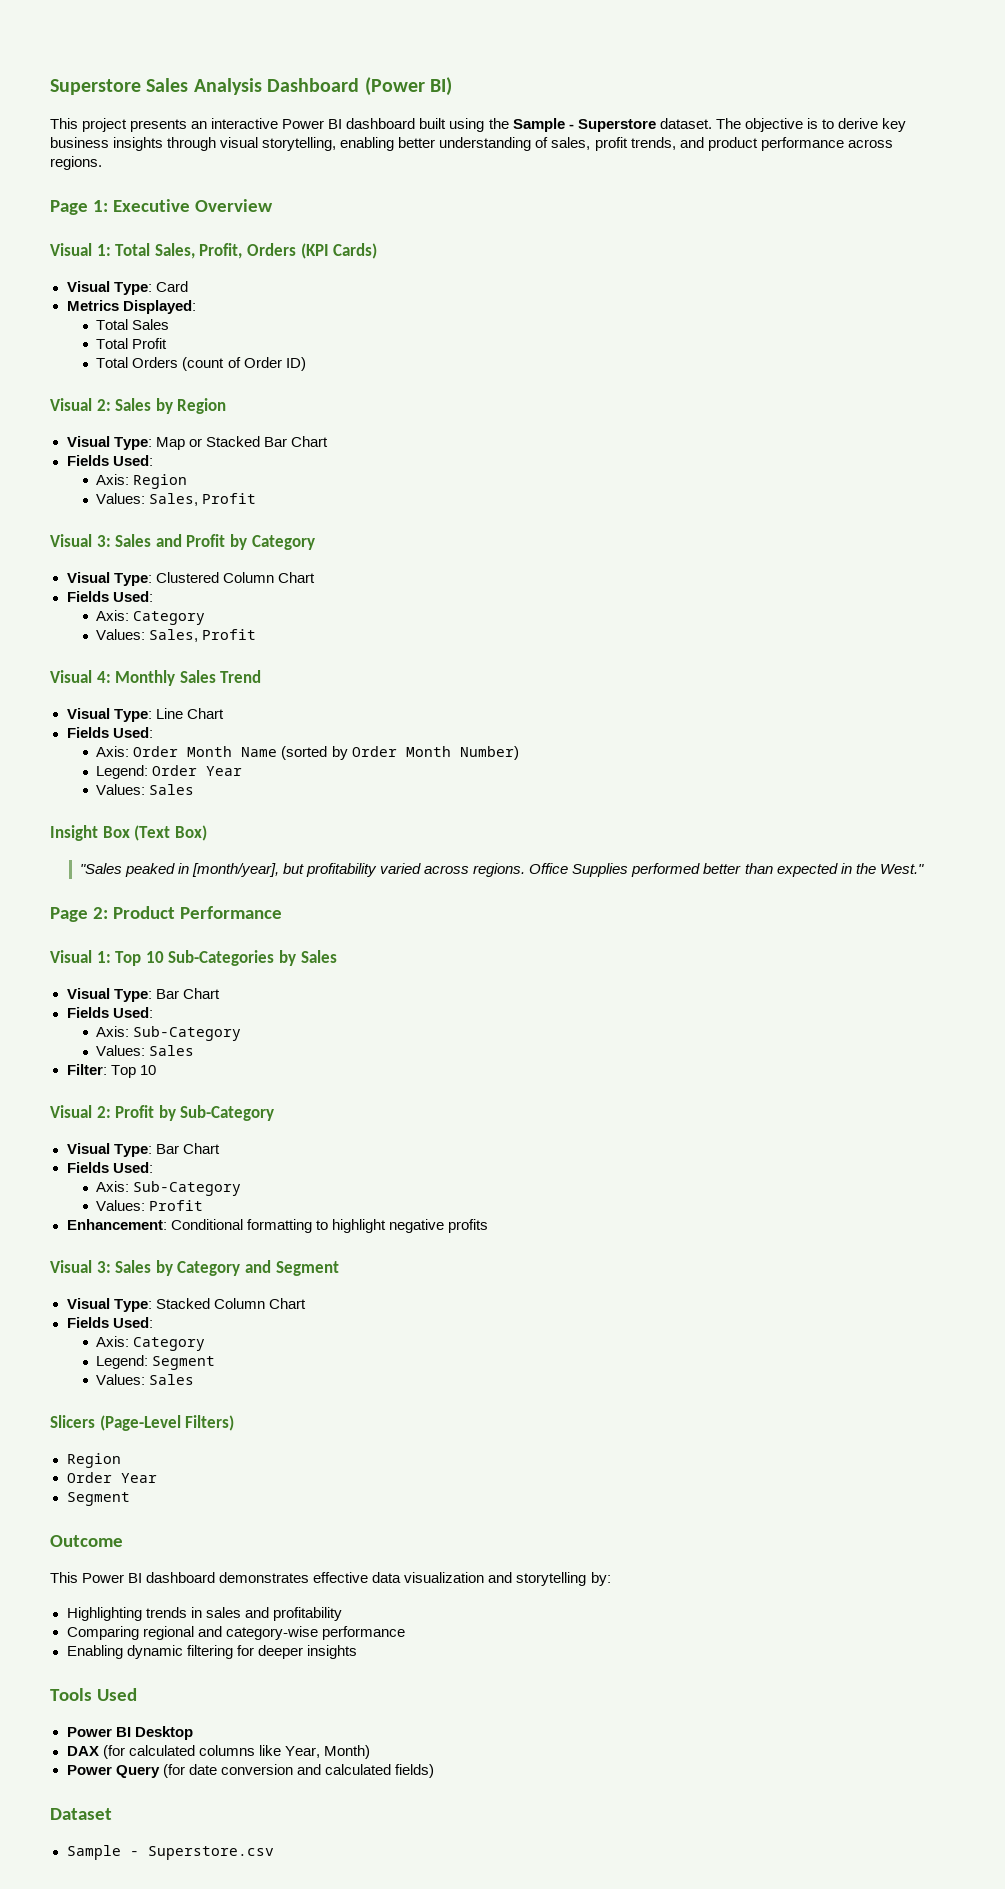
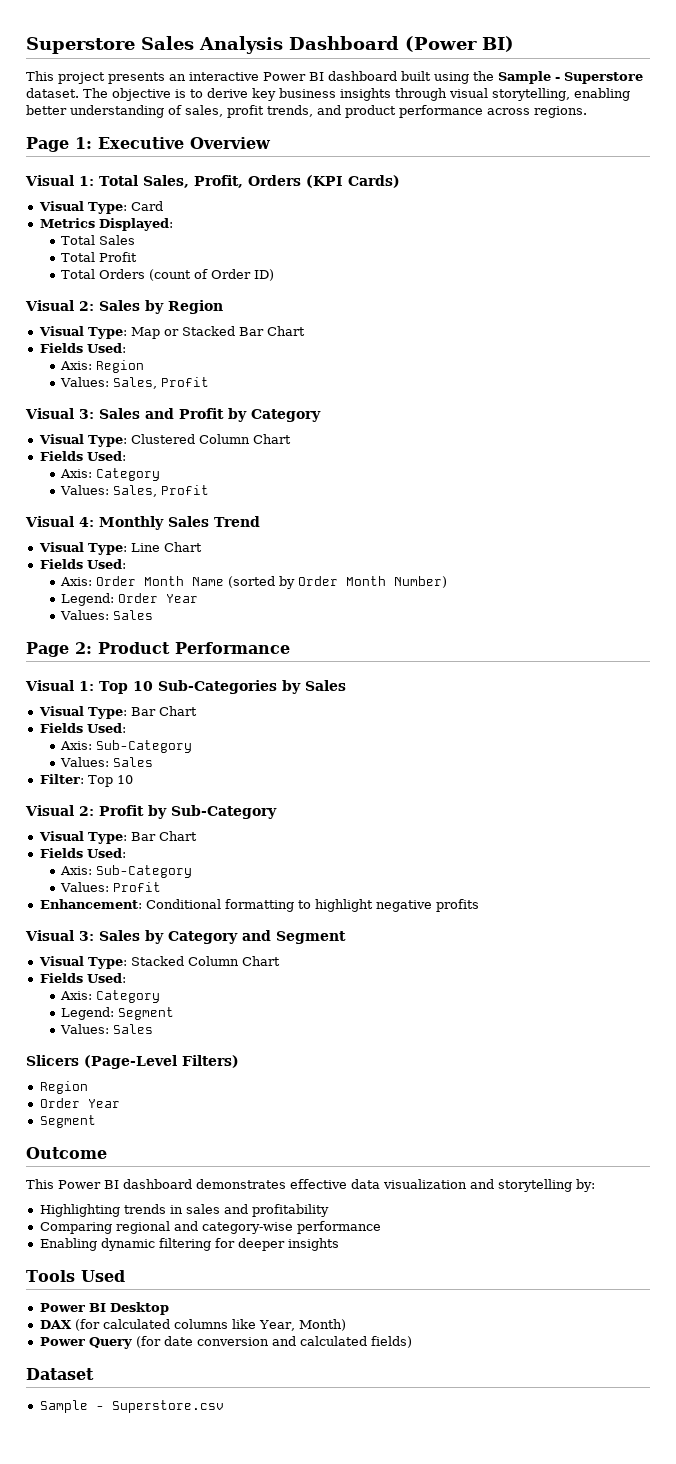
[50,825,207,841] [79,863,924,877] // Insight Box (Text Box) // "Sales peaked in [month/year], but profitability varied across regions. Office Supplies performed better than expected in the West." -> (153, 615) none

